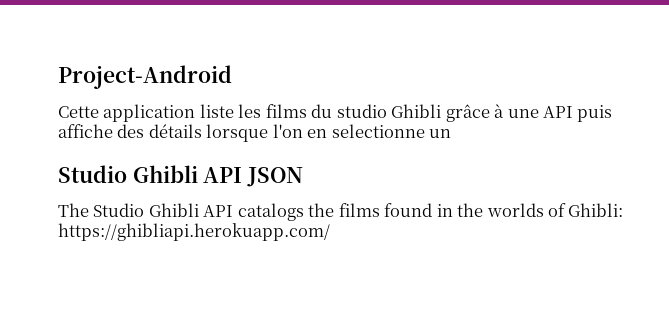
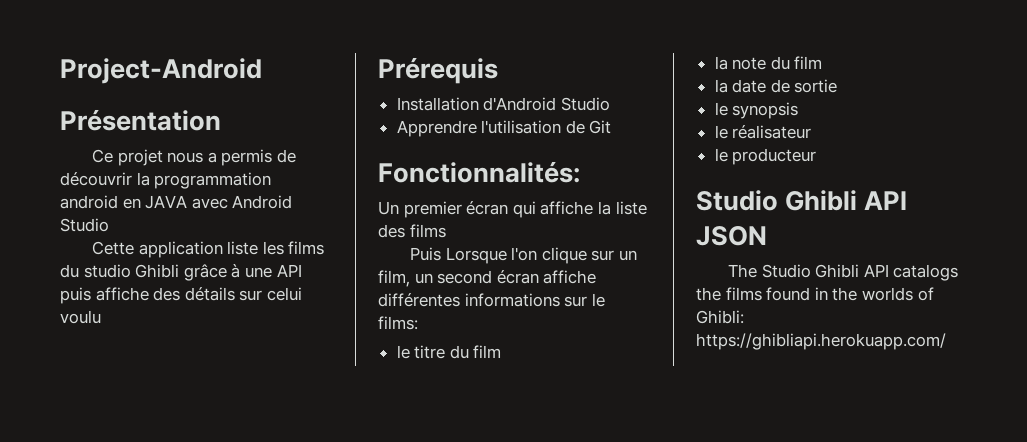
(232, 77) none -> [60,109,221,131] [91,149,296,166] [60,172,272,189] [60,195,293,209] [60,218,109,232] // Présentation // Ce projet nous a permis de découvrir la programmation android en JAVA avec Android Studio
[206,124,452,142] lorsque l'on en selectionne un -> [239,287,302,301] [60,310,101,324] [378,57,498,84] [396,97,610,111] [396,120,612,137] [378,161,580,183] [378,201,647,218] [378,224,446,238] [409,247,637,264] [378,270,597,287] [378,293,605,307] [378,316,418,330] [396,345,502,359] [714,56,823,70] [714,79,838,93] [714,102,799,119] [714,125,812,139] [714,148,817,165] sur celui voulu // Prérequis // Installation d'Android Studio // Apprendre l'utilisation de Git // Fonctionnalités: // Un premier écran qui affiche la liste des films // Puis Lorsque l'on clique sur un film, un second écran affiche différentes informations sur le films: // le titre du film // la note du film // la date de sortie // le synopsis // le réalisateur // le producteur

